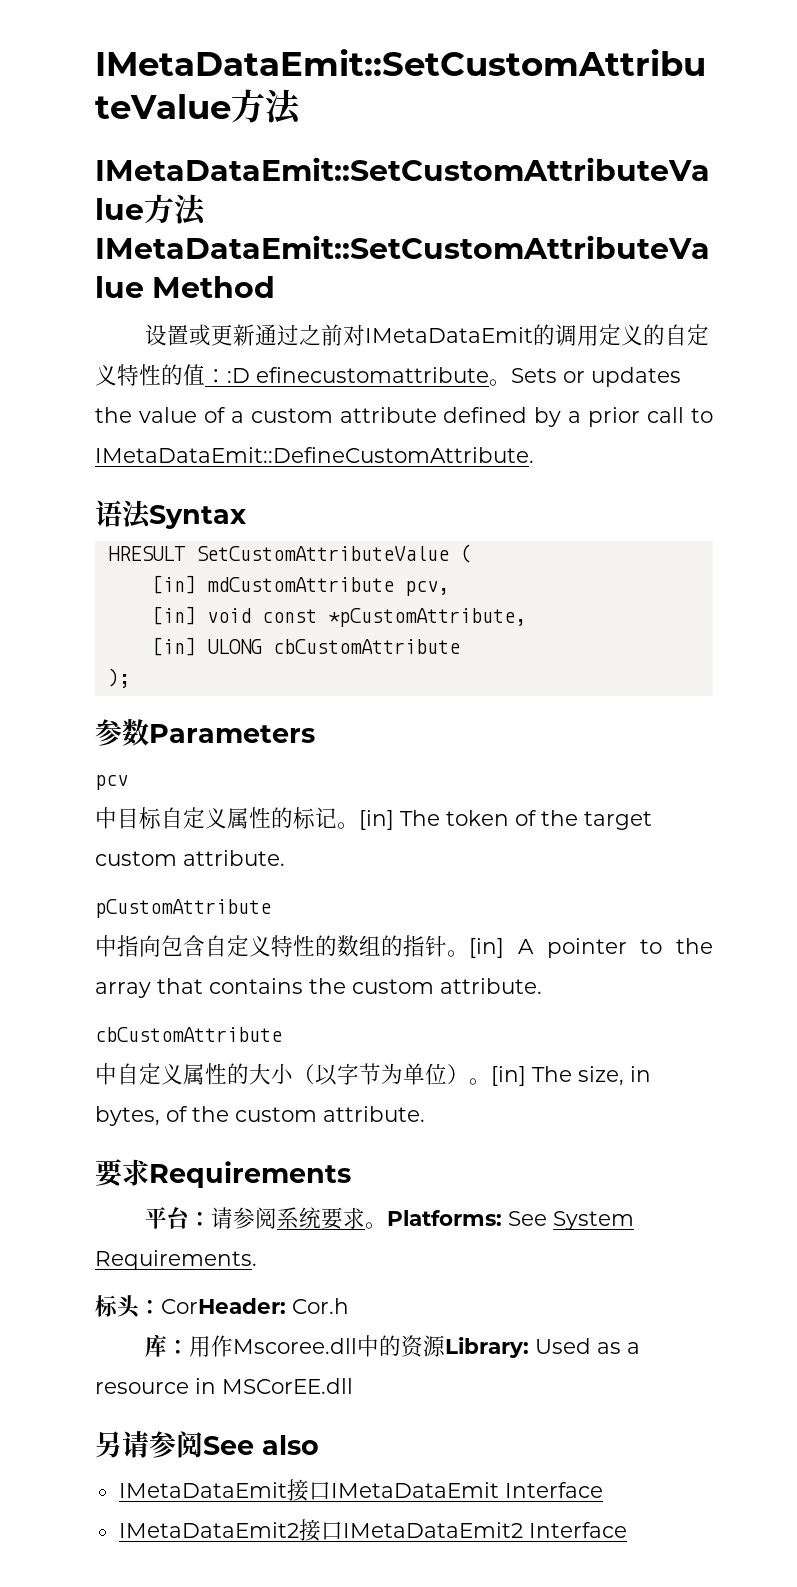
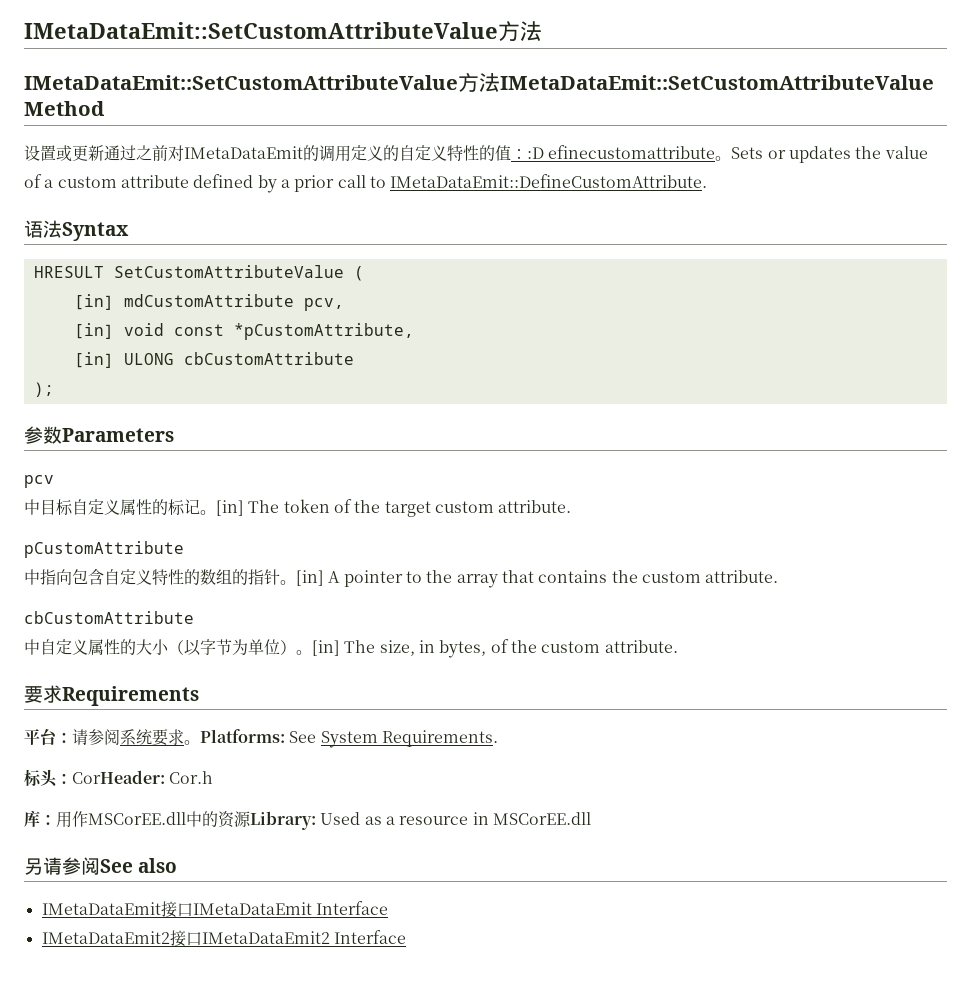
[233,1338,358,1354] Mscoree.dll -> [88,812,186,825] MSCorEE.dll

